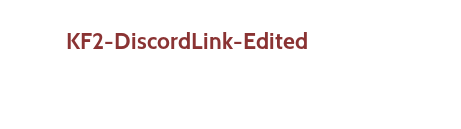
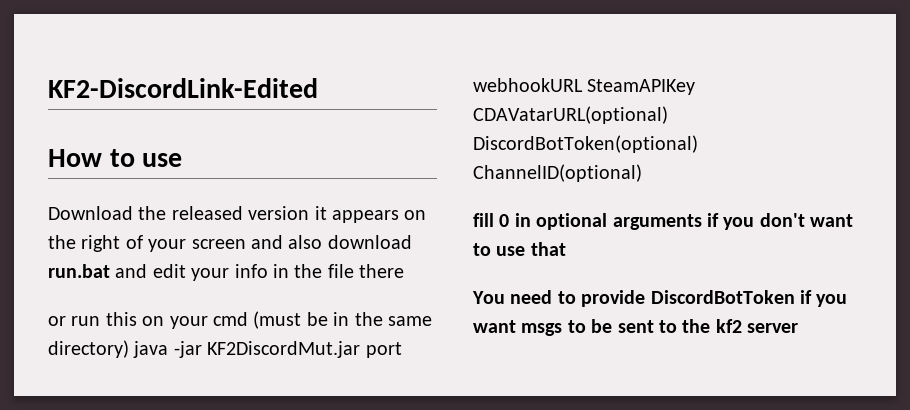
(308, 40) none -> [48,149,183,167] [48,206,427,223] [48,235,412,252] [48,264,405,281] [48,311,432,329] [48,340,402,358] [473,78,696,95] [473,106,668,124] [473,135,698,153] [473,164,642,182] [473,213,854,230] [473,242,566,256] [472,290,848,307] [473,319,799,336] // How to use // Download the released version it appears on the right of your screen and also download run.bat and edit your info in the file there // or run this on your cmd (must be in the same directory) java -jar KF2DiscordMut.jar port webhookURL SteamAPIKey CDAVatarURL(optional) DiscordBotToken(optional) ChannelID(optional) // fill 0 in optional arguments if you don't want to use that // You need to provide DiscordBotToken if you want msgs to be sent to the kf2 server

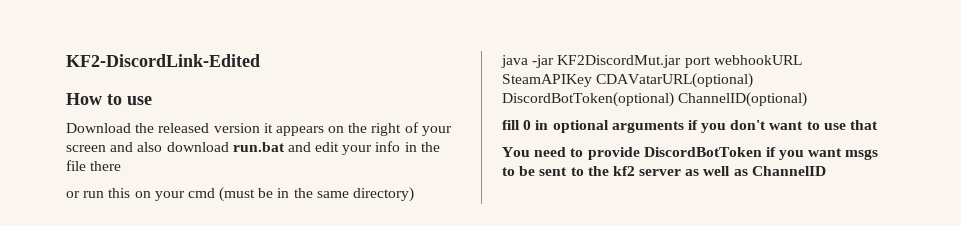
(129, 349) none -> (415, 194) //
(799, 328) none -> [685,166,826,176] as well as ChannelID

